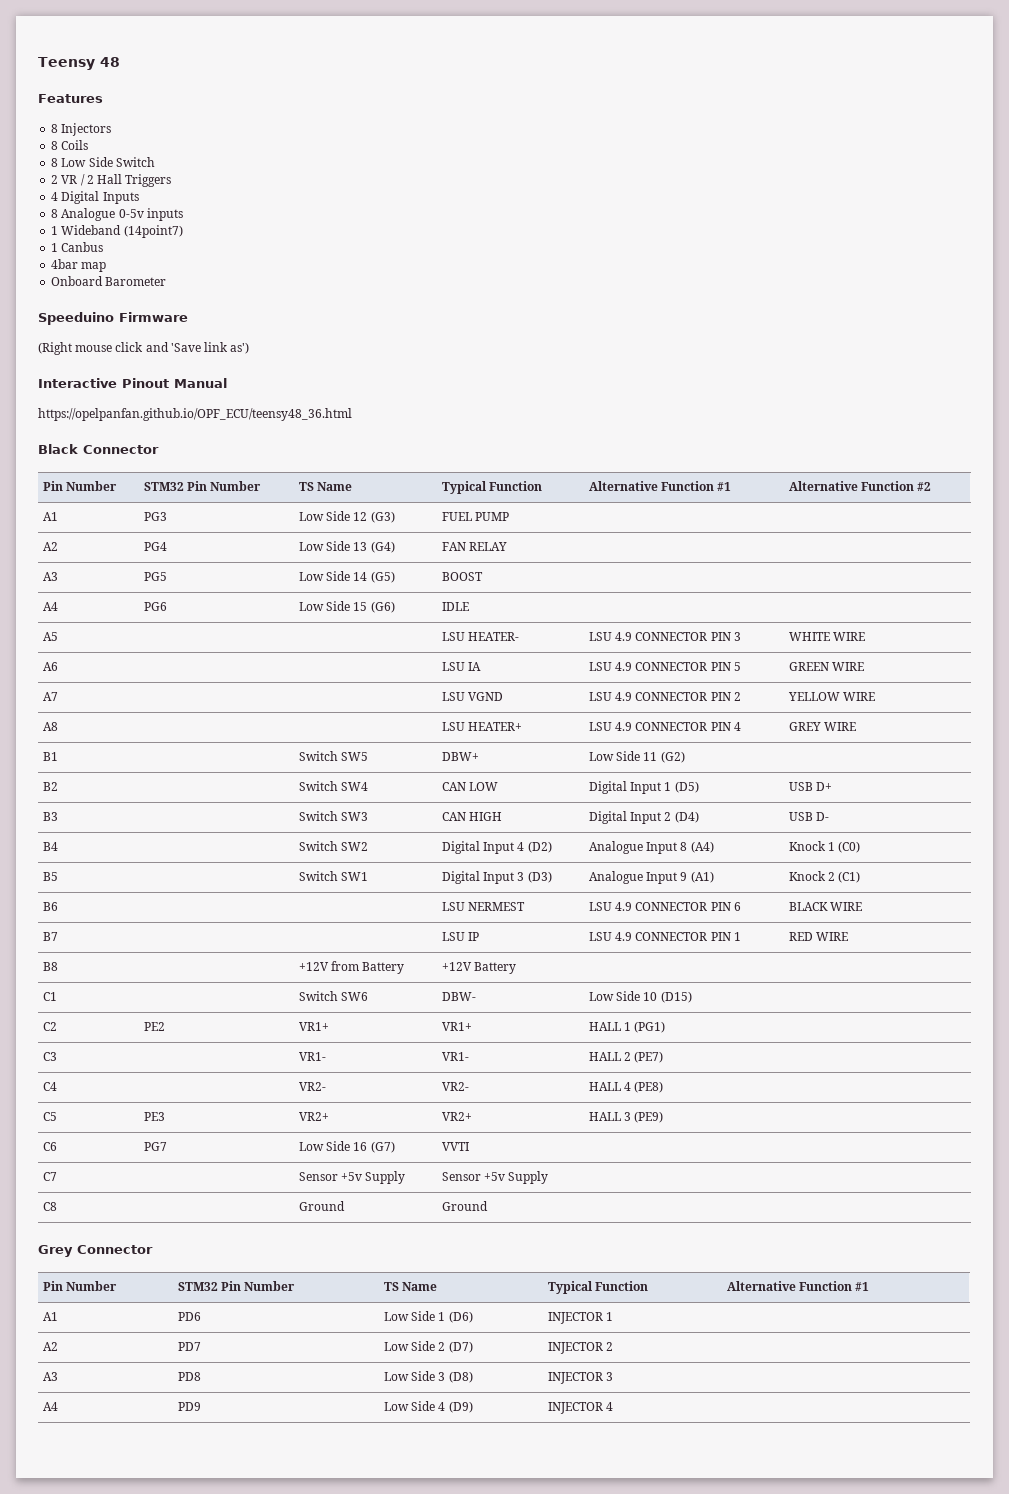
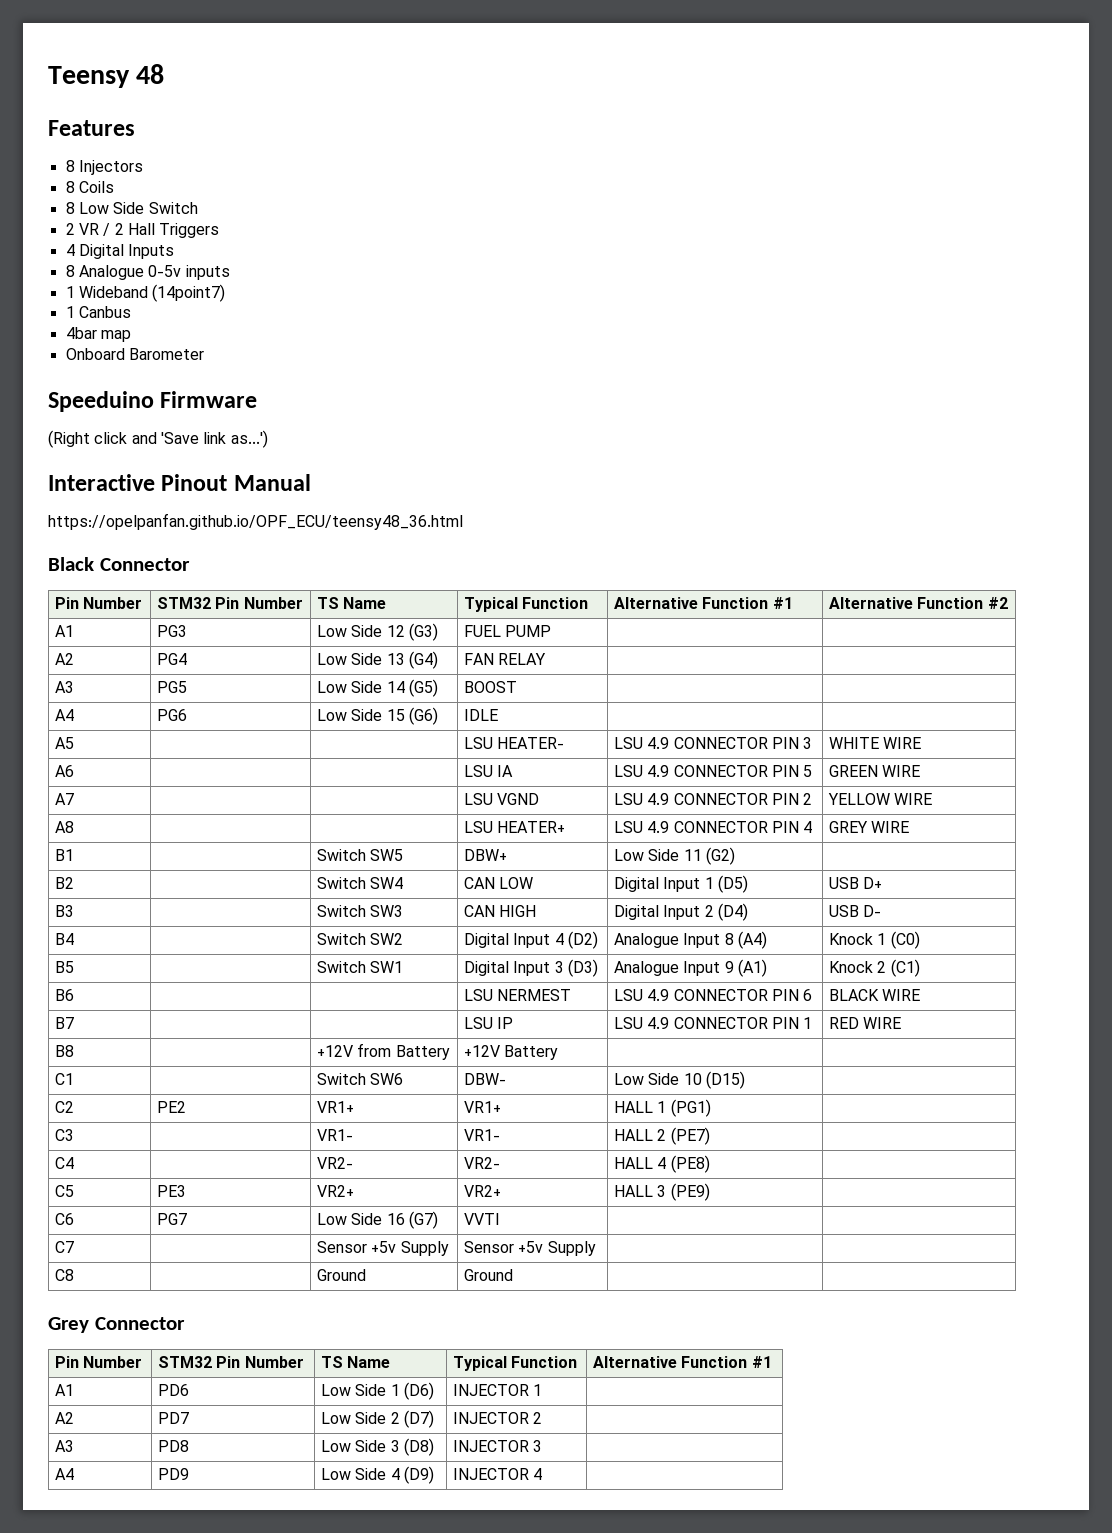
[75,345,113,352] mouse -> (90, 439) none
[230,342,250,354] as') -> [230,430,268,448] as...')

